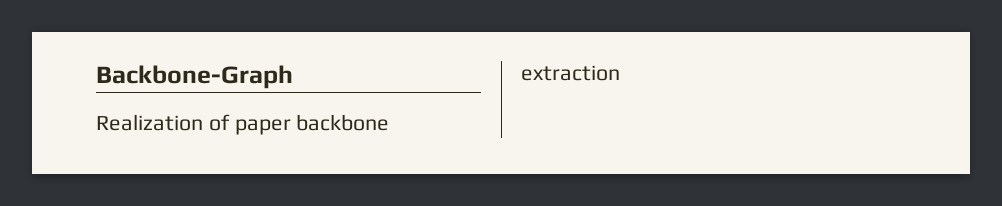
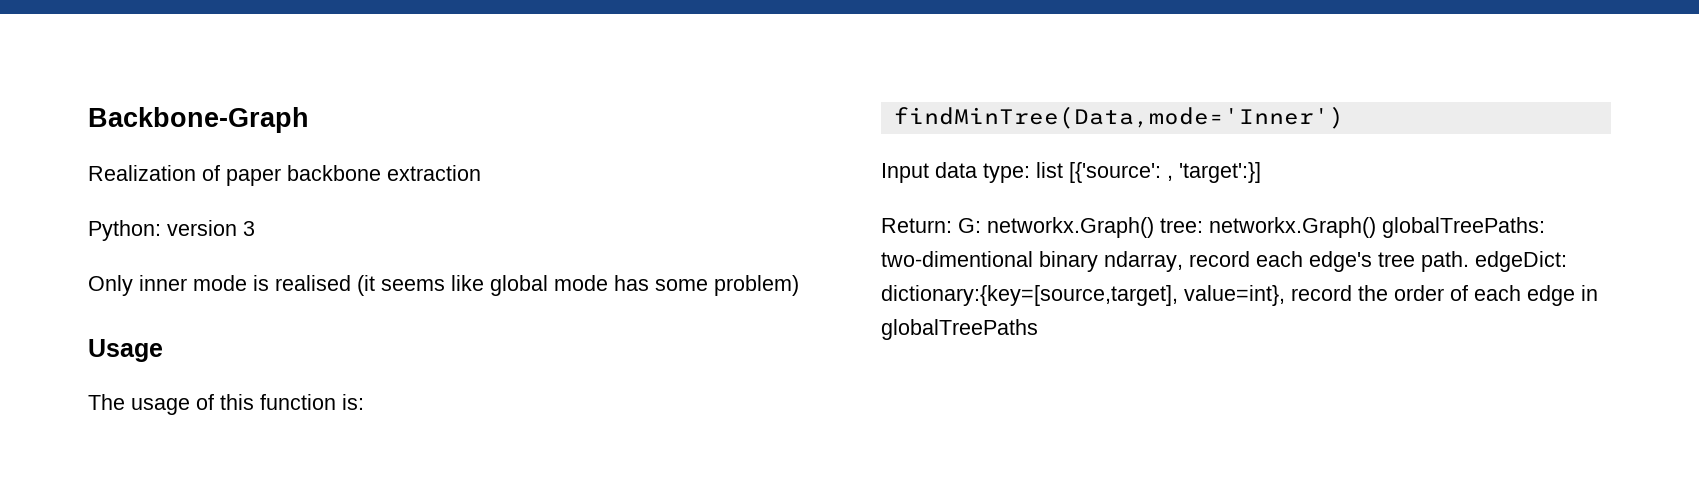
(620, 73) none -> [88,220,255,241] [88,275,799,296] [88,339,163,362] [88,394,364,415] [893,106,1344,129] [881,162,1261,183] [881,217,1545,238] [881,251,1567,272] [881,285,1598,306] [881,319,1038,340] // Python: version 3 // Only inner mode is realised (it seems like global mode has some problem) // Usage // The usage of this function is: // findMinTree(Data,mode='Inner') // Input data type: list [{'source': , 'target':}] // Return: G: networkx.Graph() tree: networkx.Graph() globalTreePaths: two-dimentional binary ndarray, record each edge's tree path. edgeDict: dictionary:{key=[source,target], value=int}, record the order of each edge in globalTreePaths

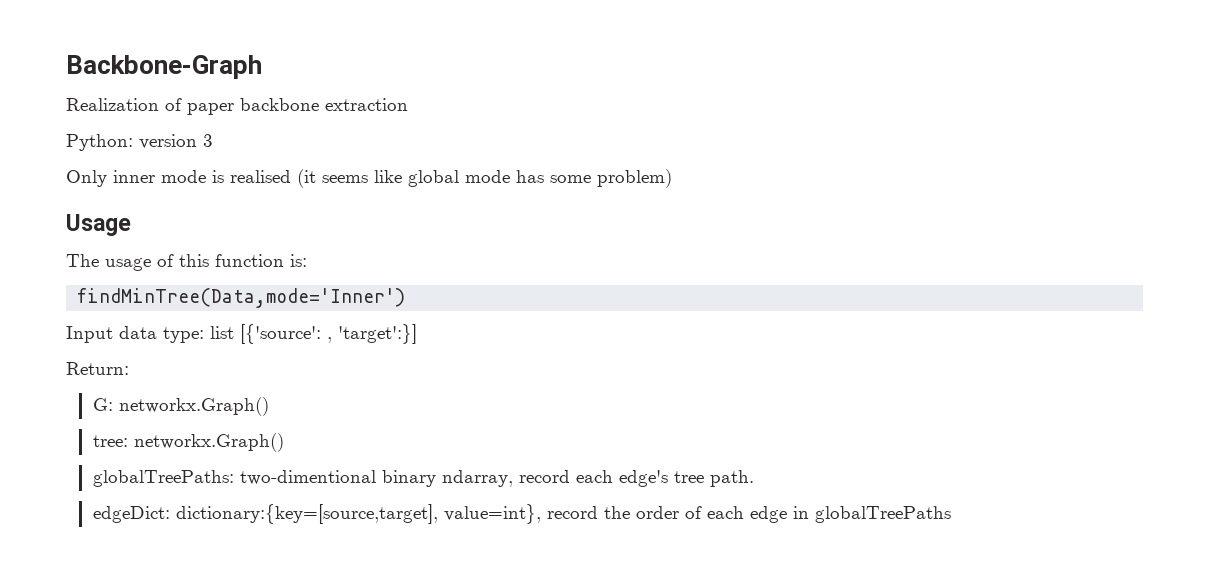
(952, 225) none -> (129, 368) //
(1154, 227) none -> (269, 406) //
(1376, 227) none -> (284, 442) //
(1469, 261) none -> (754, 478) //

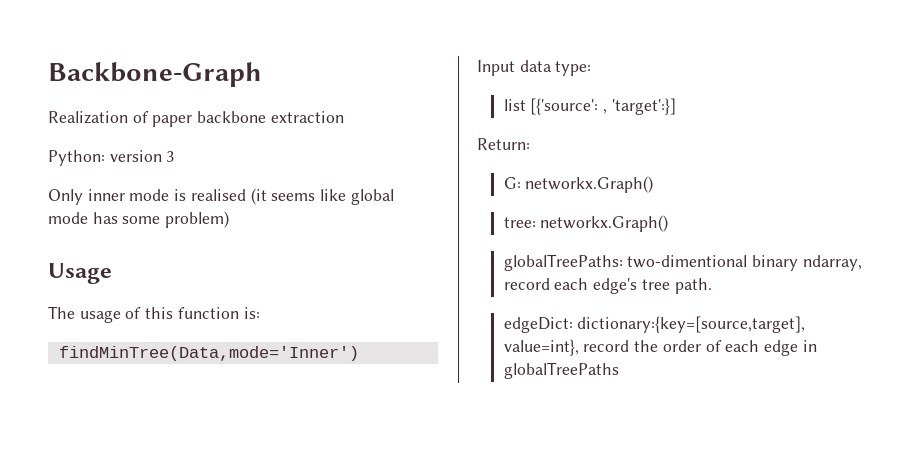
(204, 335) none -> (592, 68) //

